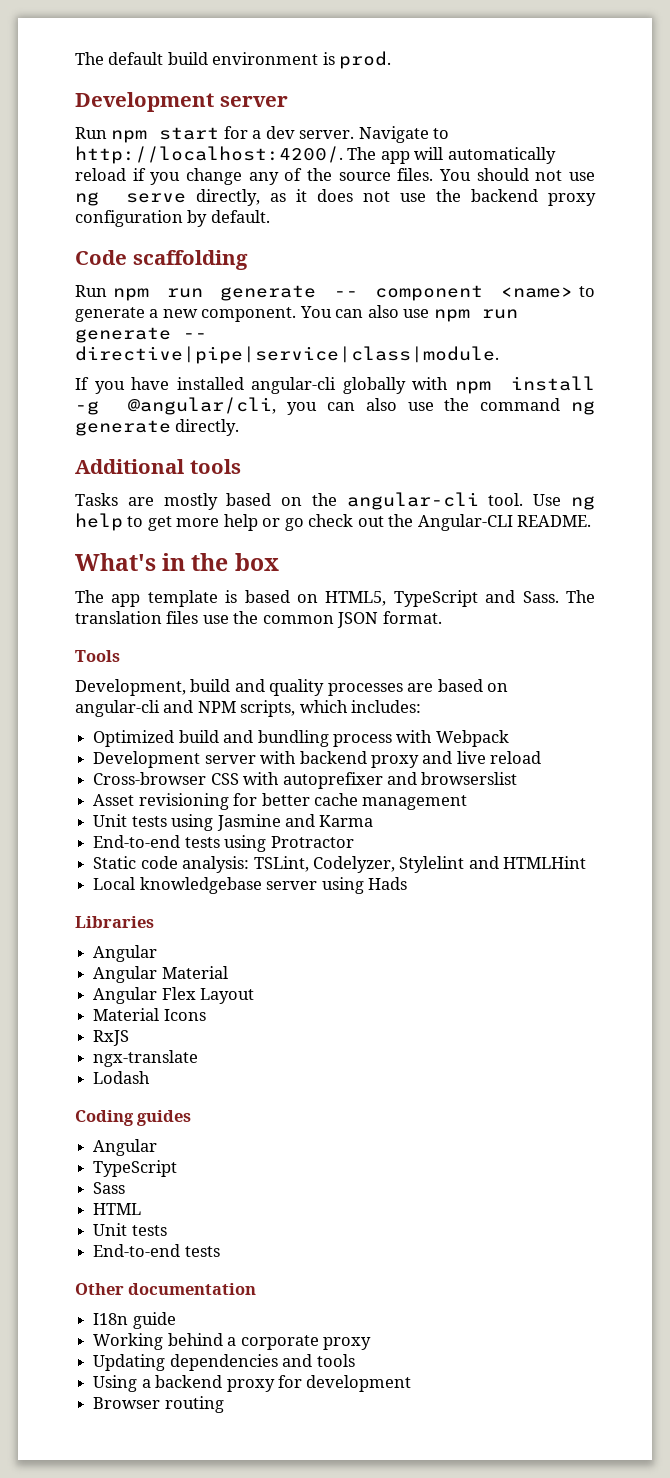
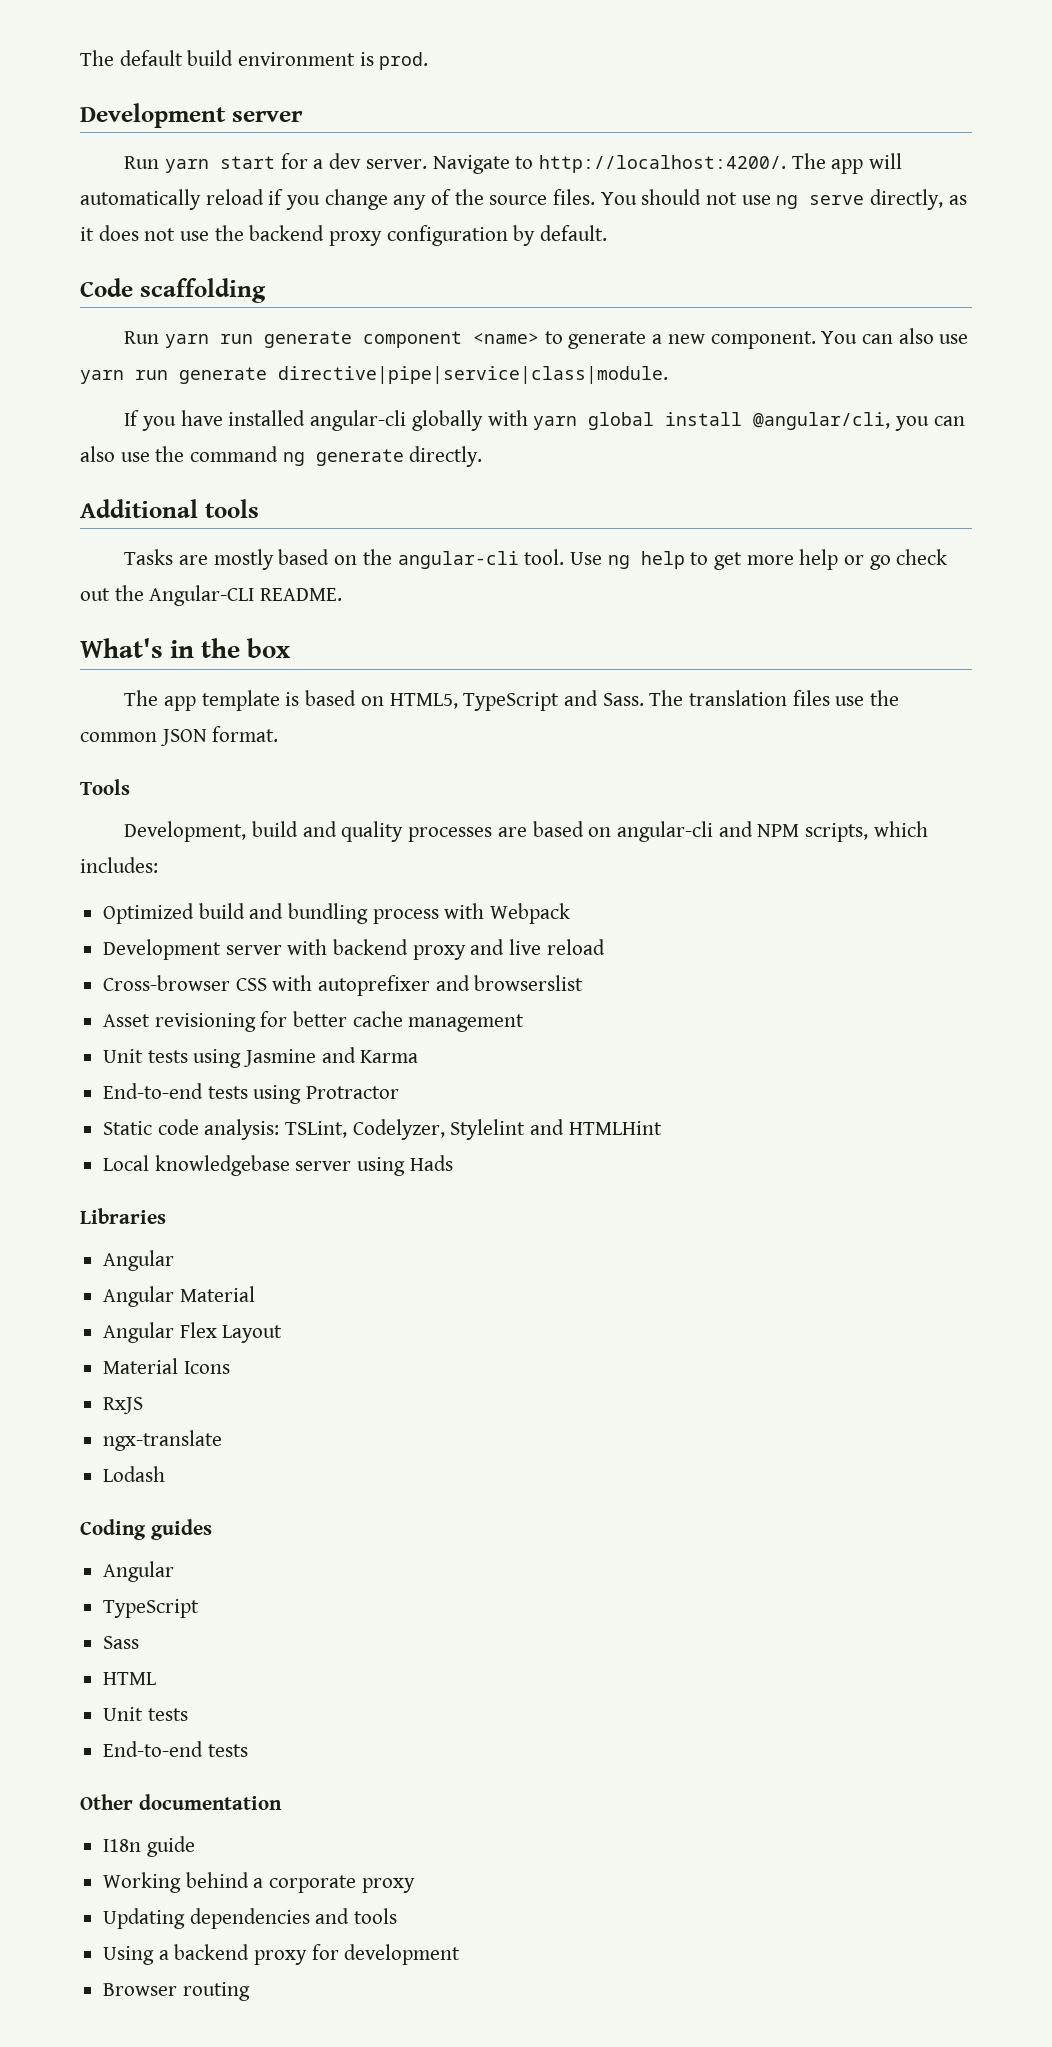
[111,130,148,143] npm -> [165,159,210,173] yarn
[113,285,358,301] npm run generate -- -> [165,331,353,348] yarn run generate
[433,309,518,322] [75,327,207,343] npm run generate -- -> [80,367,267,384] yarn run generate
[454,376,595,394] [75,401,99,415] npm install -g -> [533,412,743,430] yarn global install

